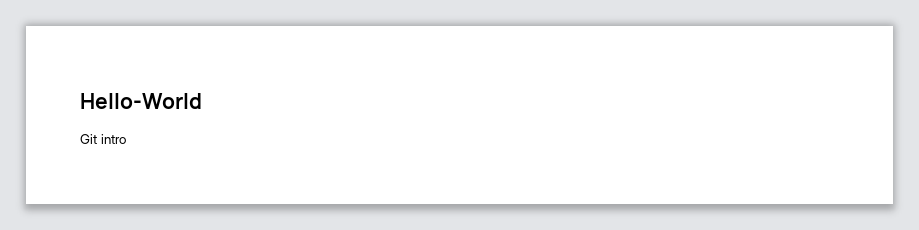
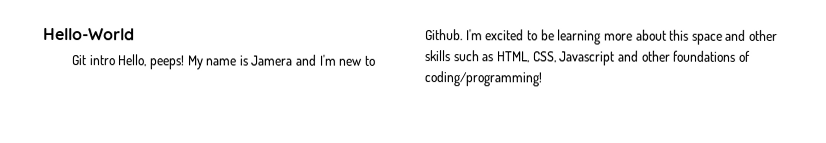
(126, 139) none -> [118,54,377,70] [425,29,779,45] [425,50,751,66] [424,71,543,87] Hello, peeps! My name is Jamera and I'm new to Github. I'm excited to be learning more about this space and other skills such as HTML, CSS, Javascript and other foundations of coding/programming!

